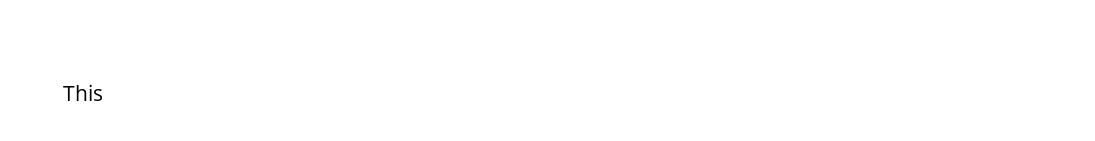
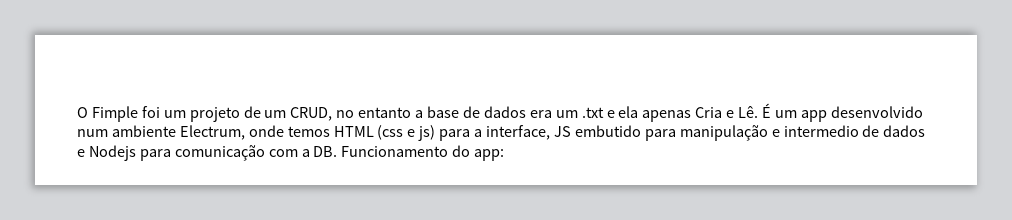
[63,84,103,101] This -> [77,103,923,122] [77,125,926,141] [77,145,505,161] O Fimple foi um projeto de um CRUD, no entanto a base de dados era um .txt e ela apenas Cria e Lê. É um app desenvolvido num ambiente Electrum, onde temos HTML (css e js) para a interface, JS embutido para manipulação e intermedio de dados e Nodejs para comunicação com a DB. Funcionamento do app:

